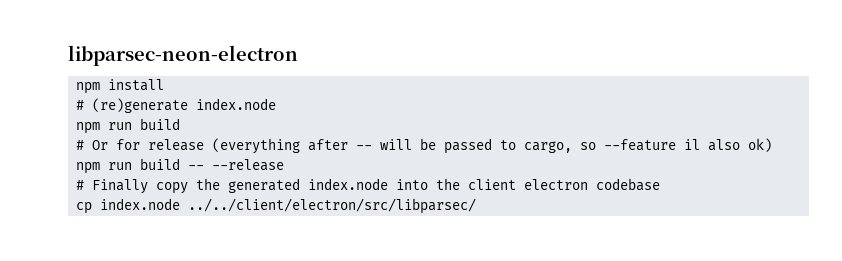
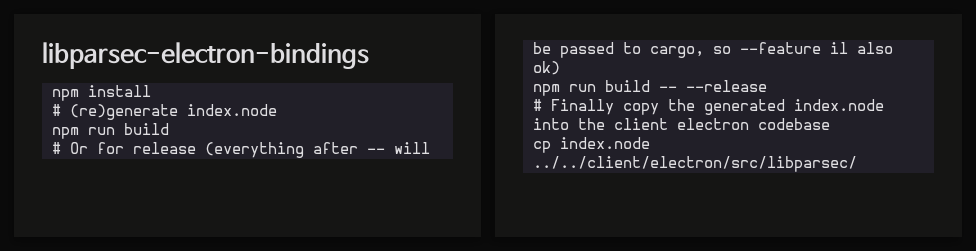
[68,45,298,66] libparsec-neon-electron -> [42,42,369,69] libparsec-electron-bindings

